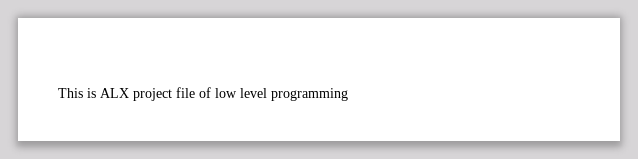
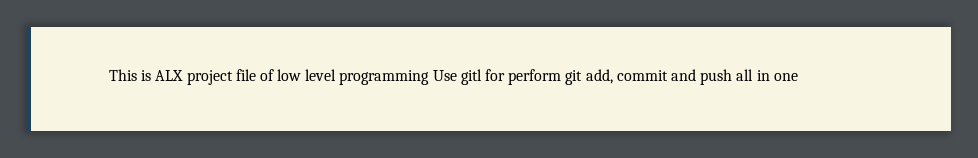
(348, 94) none -> [432,69,798,85] Use gitl for perform git add, commit and push all in one

